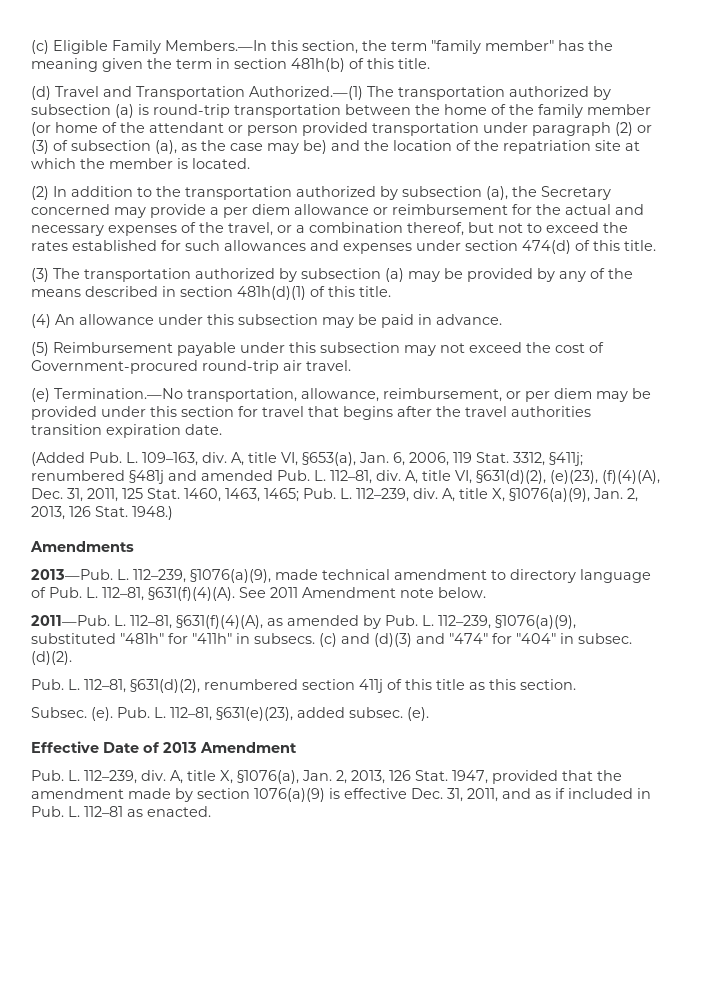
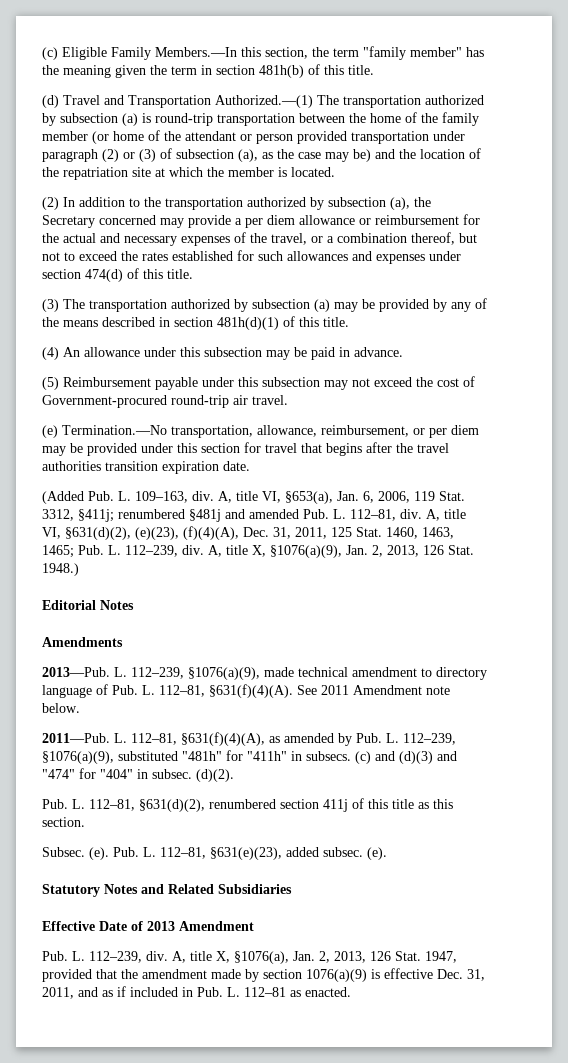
(173, 513) none -> [42,600,134,610] // Editorial Notes
(429, 714) none -> [42,884,292,897] // Statutory Notes and Related Subsidiaries

